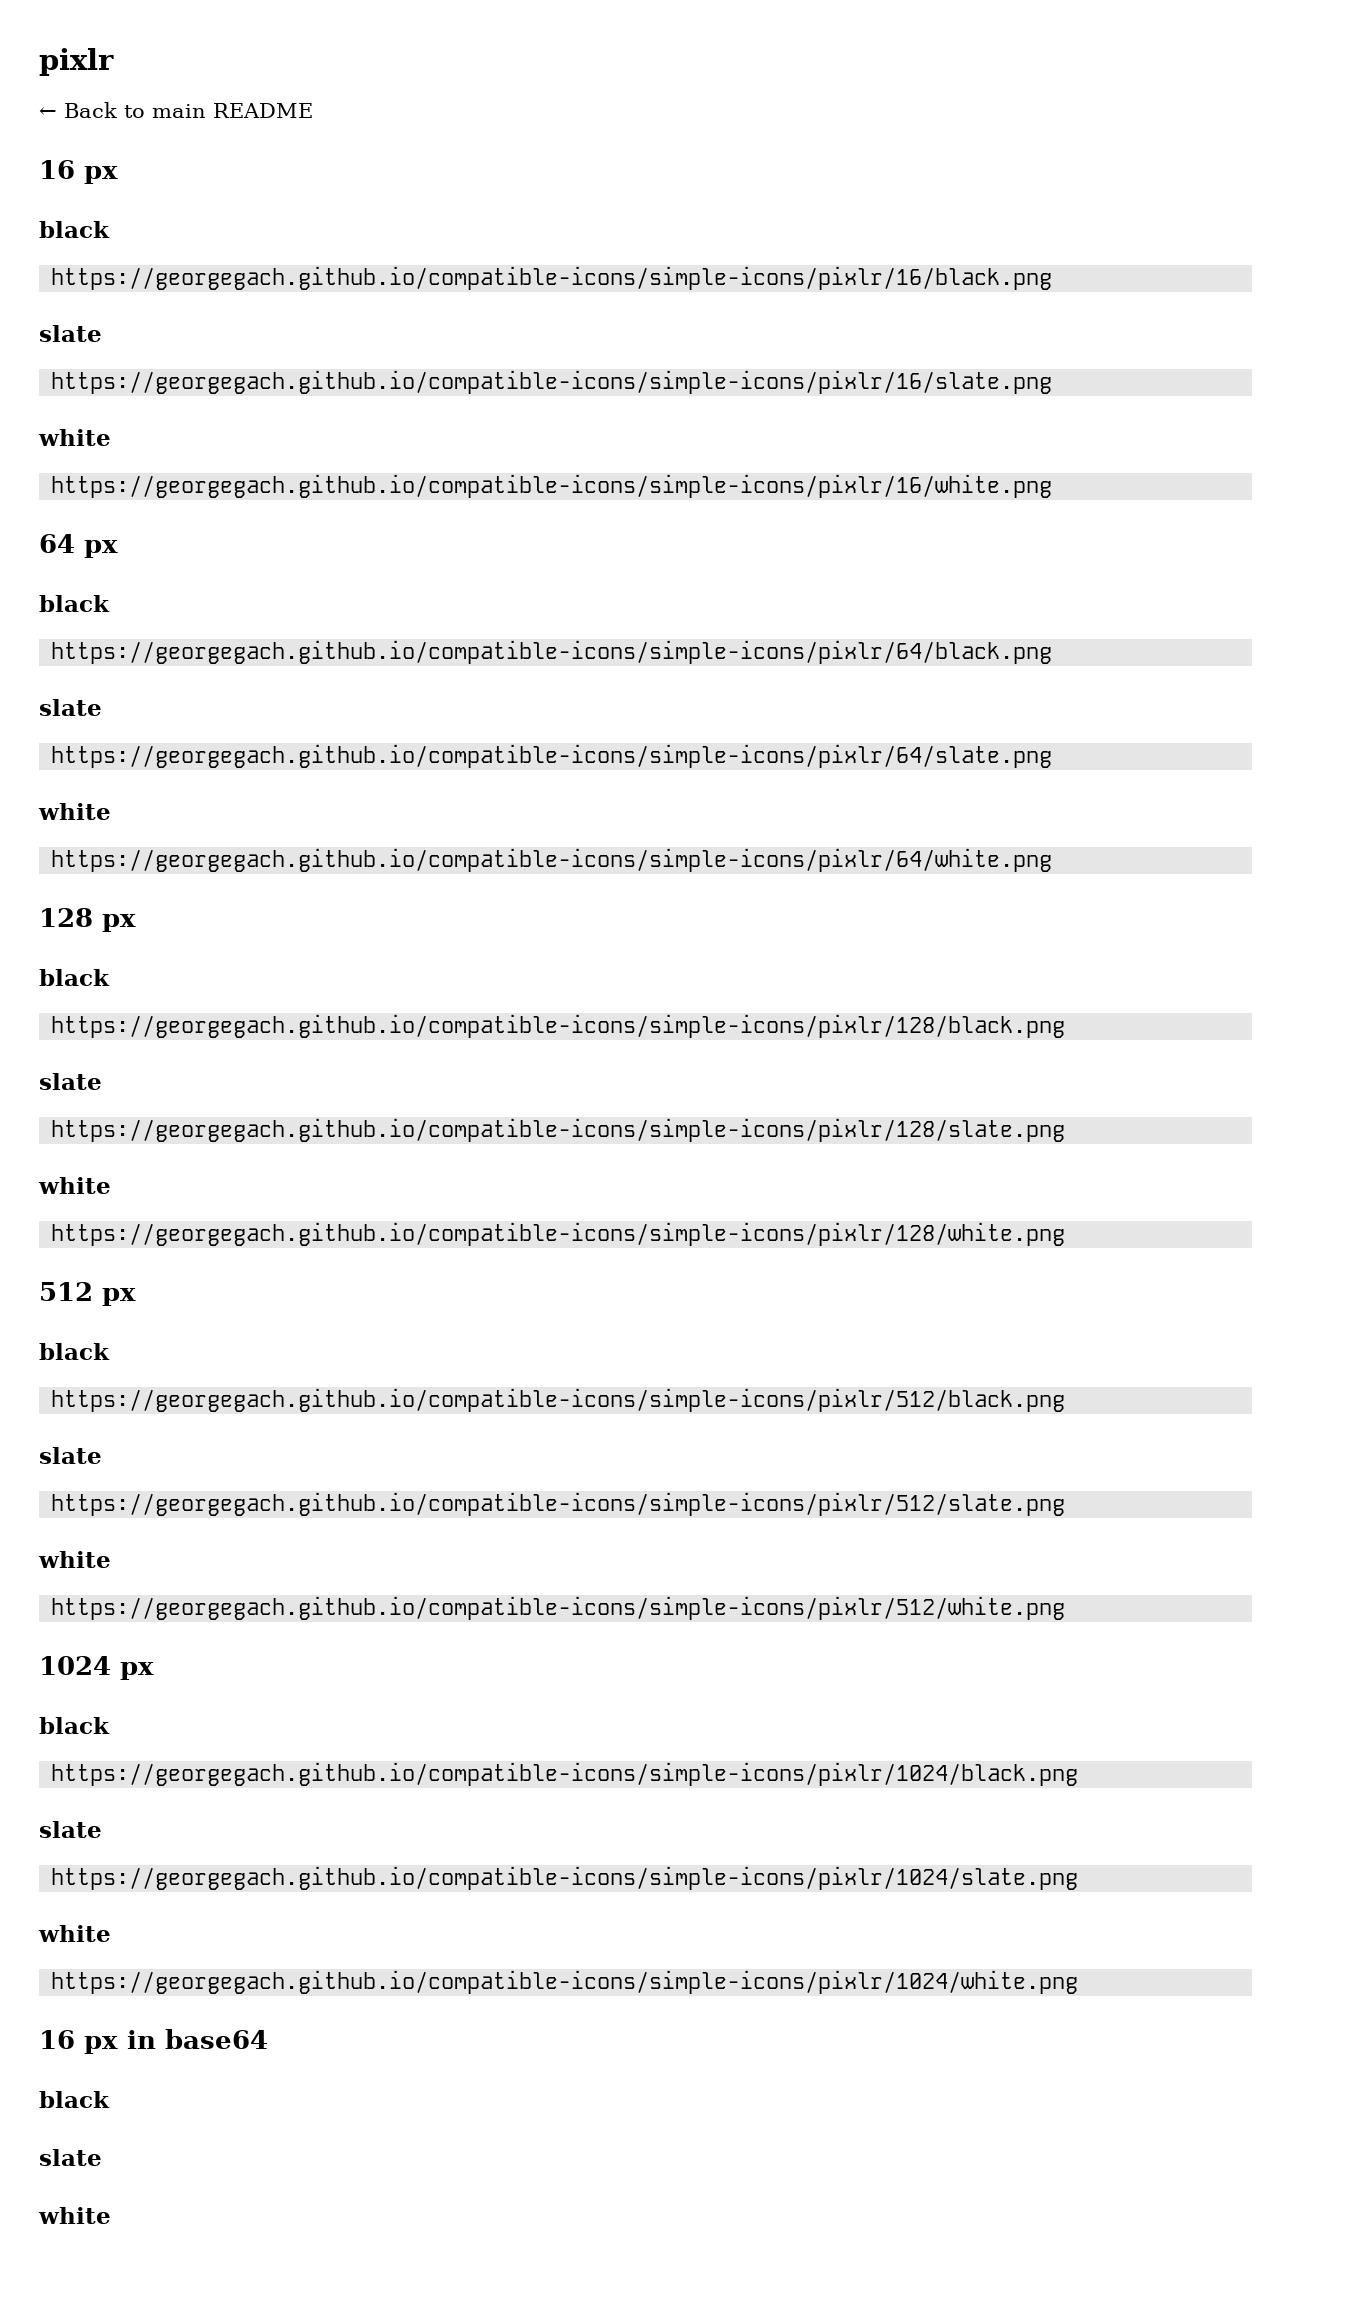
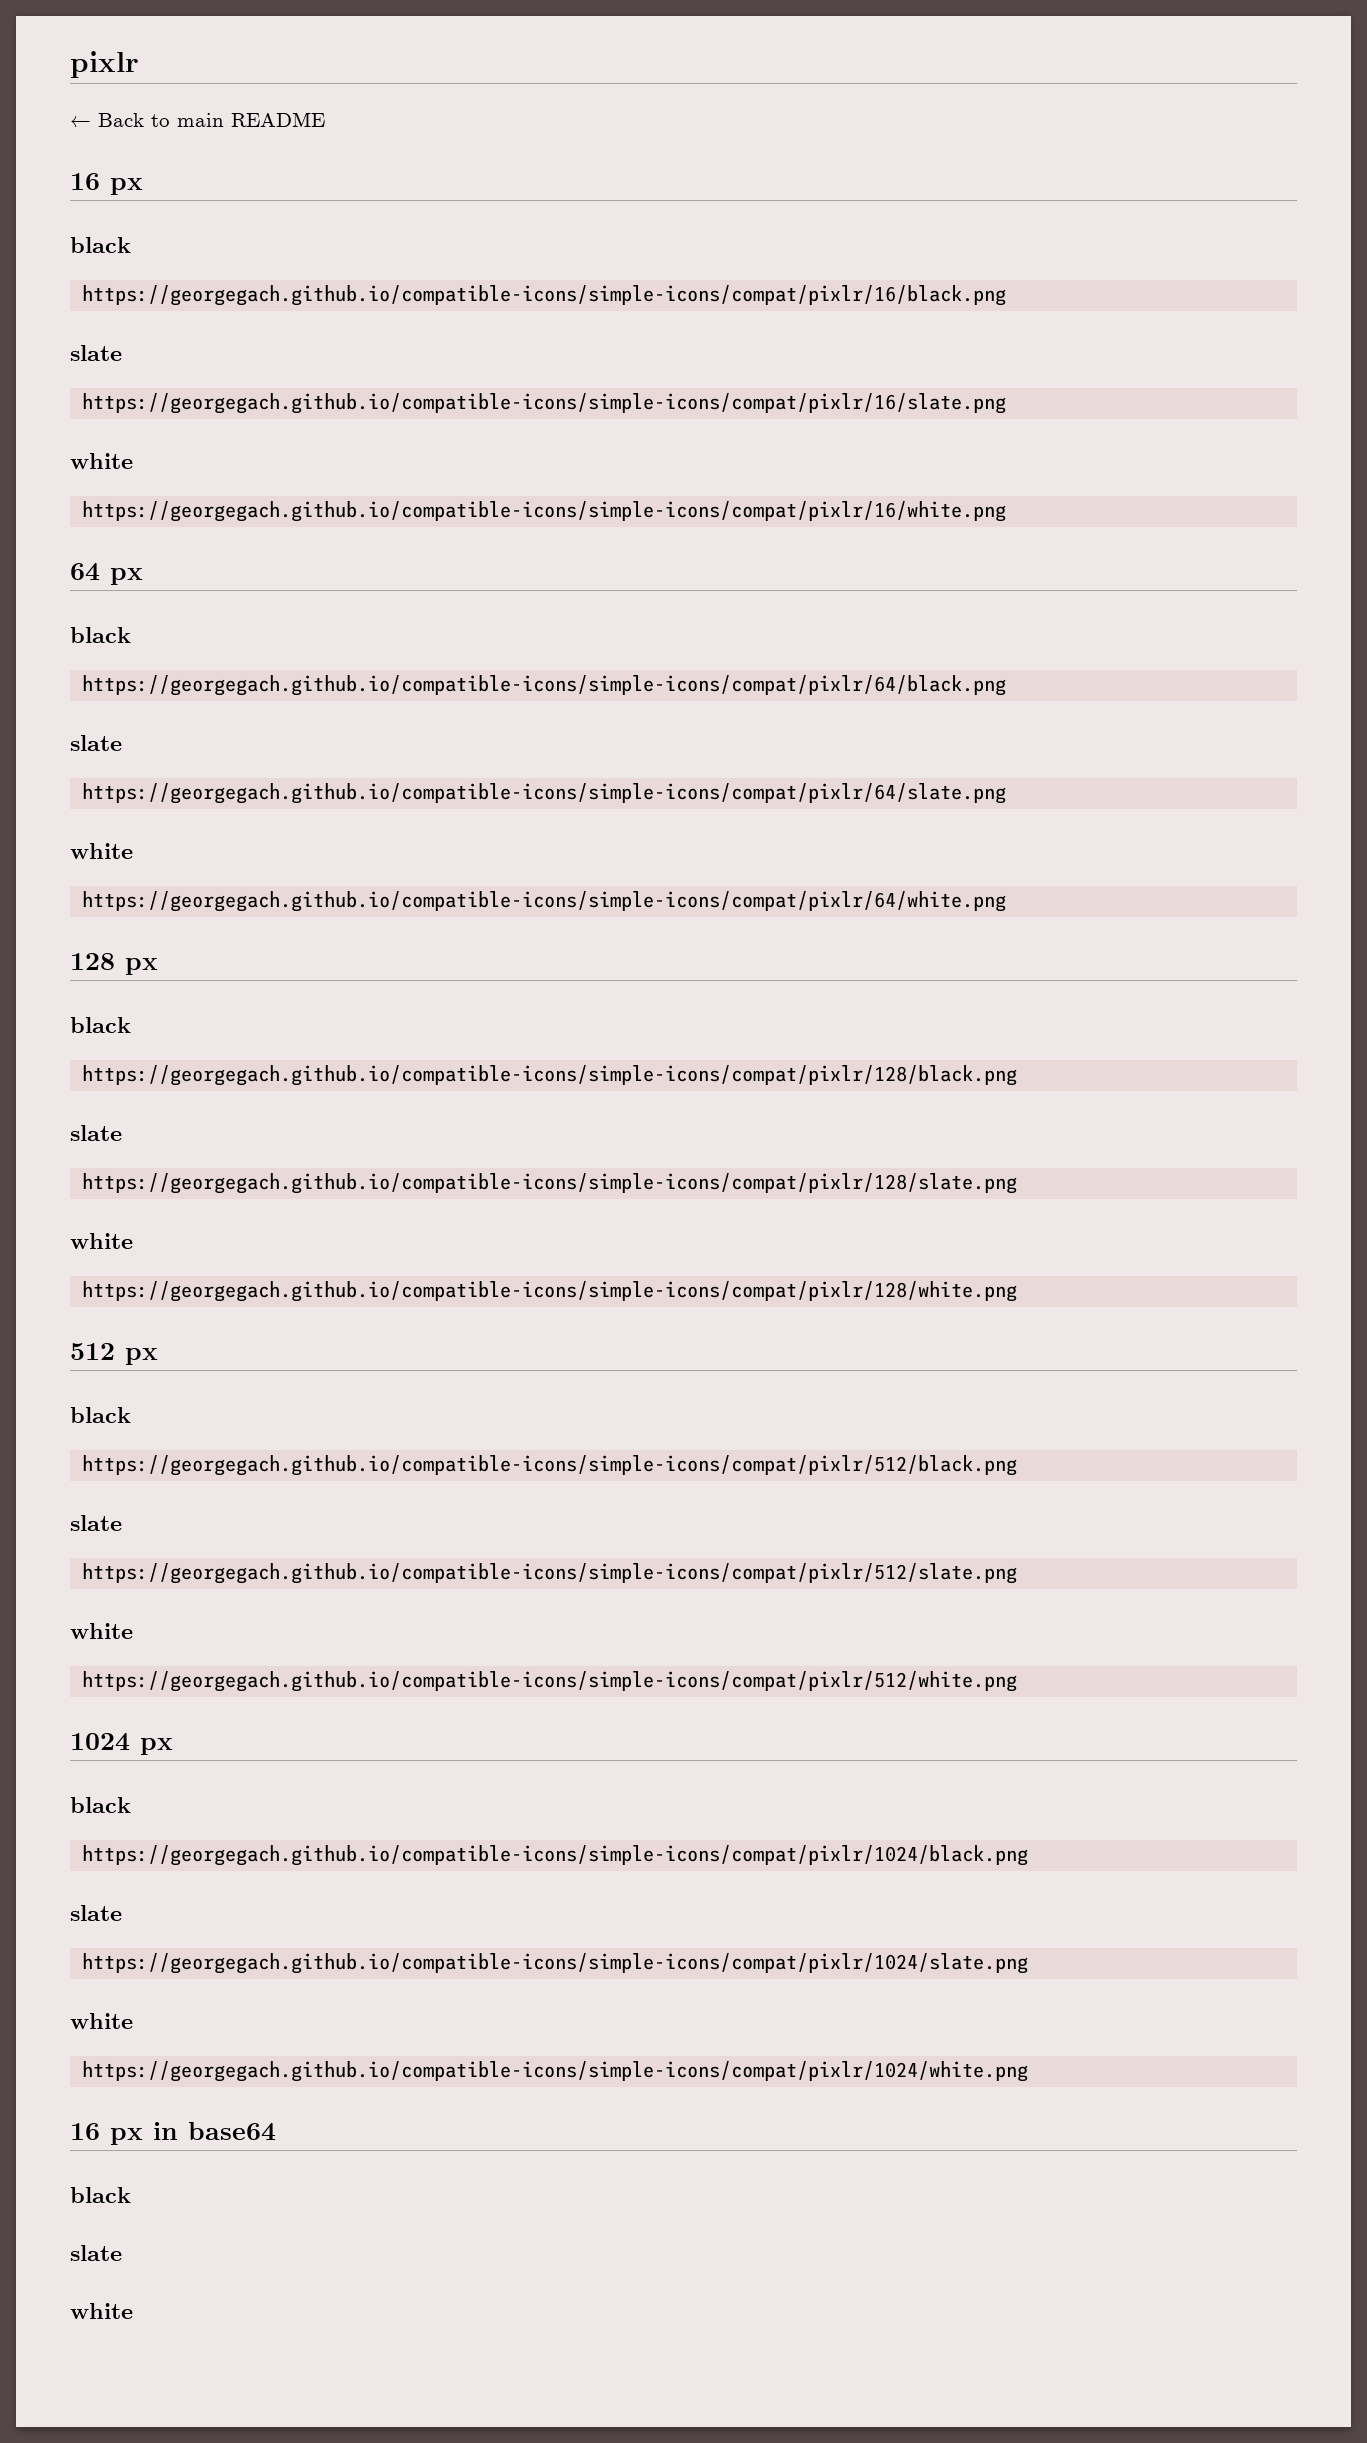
[51,266,1053,290] [39,325,102,342] [51,370,1053,394] [38,429,111,446] [51,474,1053,498] https://georgegach.github.io/compatible-icons/simple-icons/pixlr/16/black.png // slate // https://georgegach.github.io/compatible-icons/simple-icons/pixlr/16/slate.png // white // https://georgegach.github.io/compatible-icons/simple-icons/pixlr/16/white.png -> [82,285,1007,306] [70,345,122,361] [82,393,1007,414] [70,453,133,469] [82,501,1007,522] https://georgegach.github.io/compatible-icons/simple-icons/compat/pixlr/16/black.png // slate // https://georgegach.github.io/compatible-icons/simple-icons/compat/pixlr/16/slate.png // white // https://georgegach.github.io/compatible-icons/simple-icons/compat/pixlr/16/white.png
[51,640,1053,664] [39,699,102,716] [51,744,1053,768] [38,803,111,820] [51,848,1053,872] https://georgegach.github.io/compatible-icons/simple-icons/pixlr/64/black.png // slate // https://georgegach.github.io/compatible-icons/simple-icons/pixlr/64/slate.png // white // https://georgegach.github.io/compatible-icons/simple-icons/pixlr/64/white.png -> [82,675,1007,696] [70,735,122,751] [82,783,1007,804] [70,843,133,859] [82,891,1007,912] https://georgegach.github.io/compatible-icons/simple-icons/compat/pixlr/64/black.png // slate // https://georgegach.github.io/compatible-icons/simple-icons/compat/pixlr/64/slate.png // white // https://georgegach.github.io/compatible-icons/simple-icons/compat/pixlr/64/white.png
[51,1014,1066,1038] [39,1073,102,1090] [51,1118,1066,1142] [38,1177,111,1194] [51,1222,1066,1246] https://georgegach.github.io/compatible-icons/simple-icons/pixlr/128/black.png // slate // https://georgegach.github.io/compatible-icons/simple-icons/pixlr/128/slate.png // white // https://georgegach.github.io/compatible-icons/simple-icons/pixlr/128/white.png -> [82,1065,1018,1086] [70,1125,122,1141] [82,1173,1018,1194] [70,1233,133,1249] [82,1281,1018,1302] https://georgegach.github.io/compatible-icons/simple-icons/compat/pixlr/128/black.png // slate // https://georgegach.github.io/compatible-icons/simple-icons/compat/pixlr/128/slate.png // white // https://georgegach.github.io/compatible-icons/simple-icons/compat/pixlr/128/white.png
[51,1388,1066,1412] [39,1447,102,1464] [51,1492,1066,1516] [38,1551,111,1568] [51,1596,1066,1620] https://georgegach.github.io/compatible-icons/simple-icons/pixlr/512/black.png // slate // https://georgegach.github.io/compatible-icons/simple-icons/pixlr/512/slate.png // white // https://georgegach.github.io/compatible-icons/simple-icons/pixlr/512/white.png -> [82,1455,1018,1476] [70,1515,122,1531] [82,1563,1018,1584] [70,1623,133,1639] [82,1671,1018,1692] https://georgegach.github.io/compatible-icons/simple-icons/compat/pixlr/512/black.png // slate // https://georgegach.github.io/compatible-icons/simple-icons/compat/pixlr/512/slate.png // white // https://georgegach.github.io/compatible-icons/simple-icons/compat/pixlr/512/white.png
[51,1762,1079,1786] [39,1821,102,1838] [51,1866,1079,1890] [38,1925,111,1942] [51,1970,1079,1994] https://georgegach.github.io/compatible-icons/simple-icons/pixlr/1024/black.png // slate // https://georgegach.github.io/compatible-icons/simple-icons/pixlr/1024/slate.png // white // https://georgegach.github.io/compatible-icons/simple-icons/pixlr/1024/white.png -> [82,1845,1029,1866] [70,1905,122,1921] [82,1953,1029,1974] [70,2013,133,2029] [82,2061,1029,2082] https://georgegach.github.io/compatible-icons/simple-icons/compat/pixlr/1024/black.png // slate // https://georgegach.github.io/compatible-icons/simple-icons/compat/pixlr/1024/slate.png // white // https://georgegach.github.io/compatible-icons/simple-icons/compat/pixlr/1024/white.png

